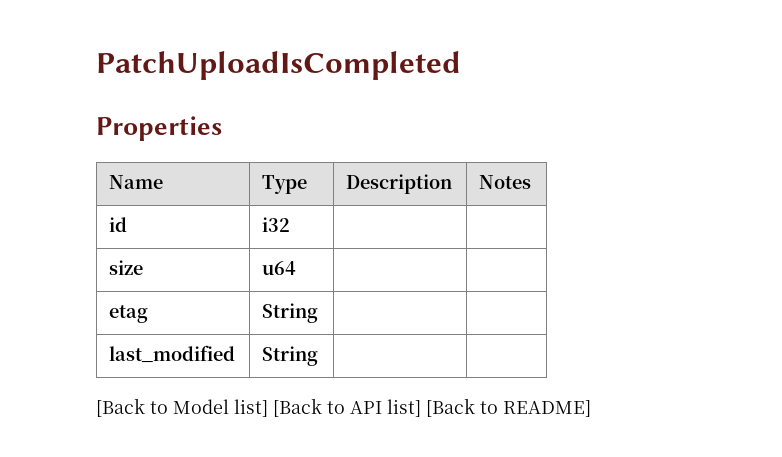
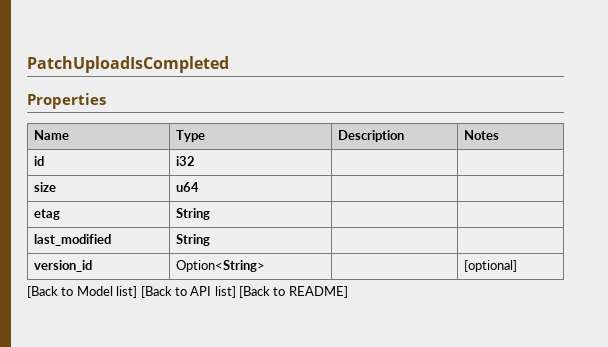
(319, 356) none -> [34,260,93,272] [176,260,266,272] [464,260,518,272] // version_id | Option<String> | | [optional]

